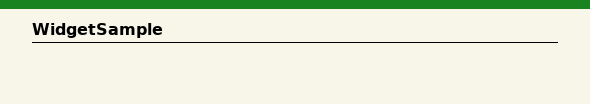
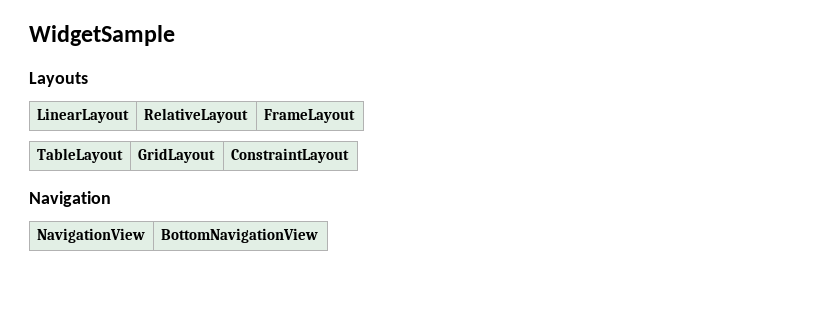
(163, 30) none -> [29,72,88,87] [36,108,129,123] [143,108,248,123] [263,109,355,123] [36,148,123,163] [137,148,215,163] [230,148,349,163] [29,191,111,207] [36,228,145,243] [160,228,318,243] // Layouts // LinearLayout | RelativeLayout | FrameLayout // TableLayout | GridLayout | ConstraintLayout // Navigation // NavigationView | BottomNavigationView

